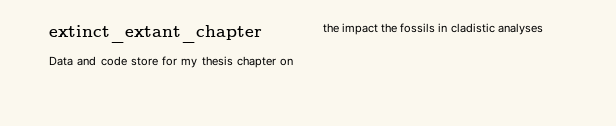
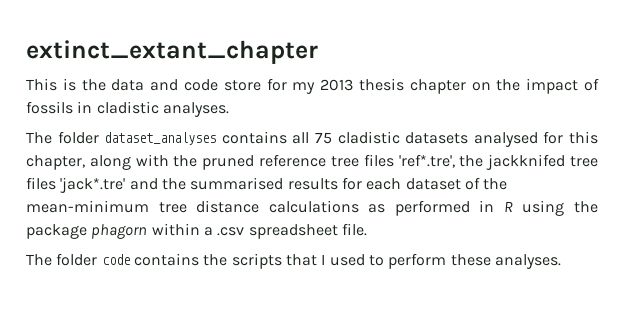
[49,56,73,66] Data -> [26,78,145,91] This is the data
(198, 63) none -> [320,79,354,91] 2013
[381,23,398,33] the -> [584,78,599,91] of
[497,23,543,35] analyses -> [162,102,229,117] [26,131,599,147] [26,154,598,170] [26,177,508,193] [26,200,598,216] [26,223,367,239] [26,253,561,269] analyses. // The folder dataset_analyses contains all 75 cladistic datasets analysed for this chapter, along with the pruned reference tree files 'ref*.tre', the jackknifed tree files 'jack*.tre' and the summarised results for each dataset of the mean-minimum tree distance calculations as performed in R using the package phagorn within a .csv spreadsheet file. // The folder code contains the scripts that I used to perform these analyses.

